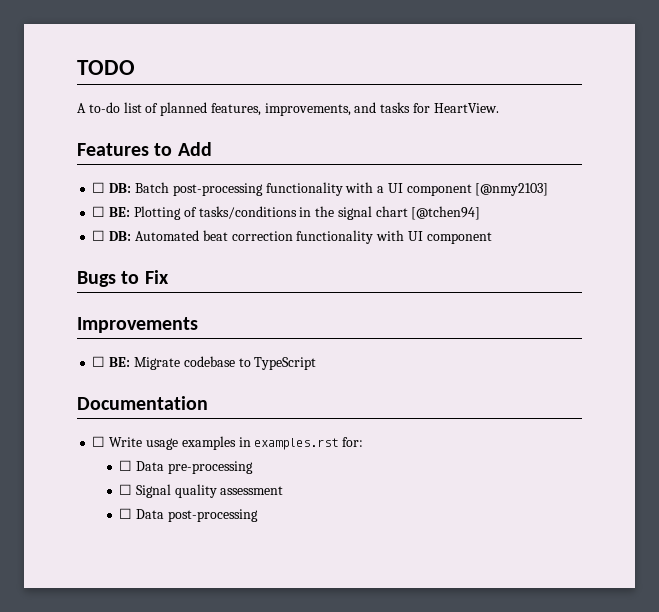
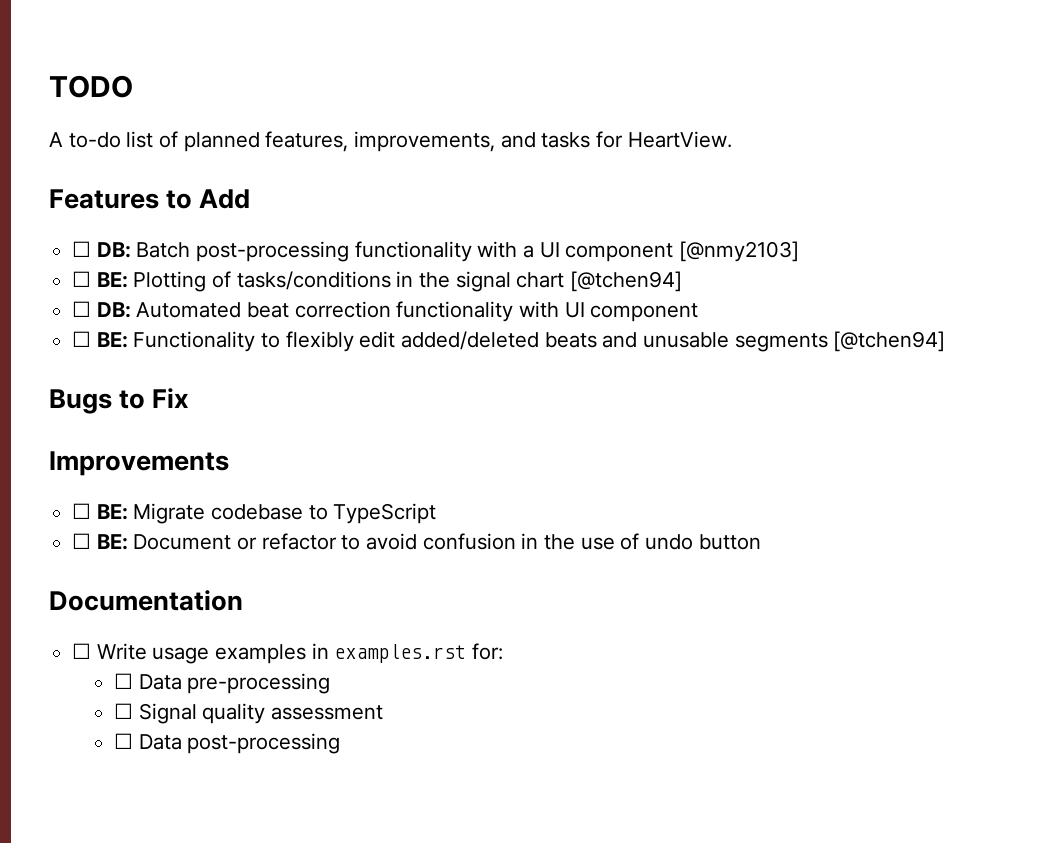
(492, 238) none -> [72,331,946,352] // ☐ BE: Functionality to flexibly edit added/deleted beats and unusable segments [@tchen94]
(317, 363) none -> [72,533,761,550] // ☐ BE: Document or refactor to avoid confusion in the use of undo button

